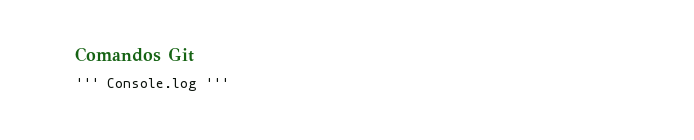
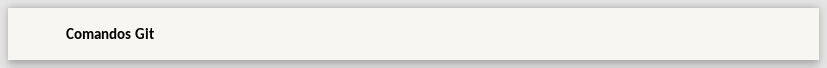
[75,78,229,91] // ''' Console.log ''' -> (154, 33) none

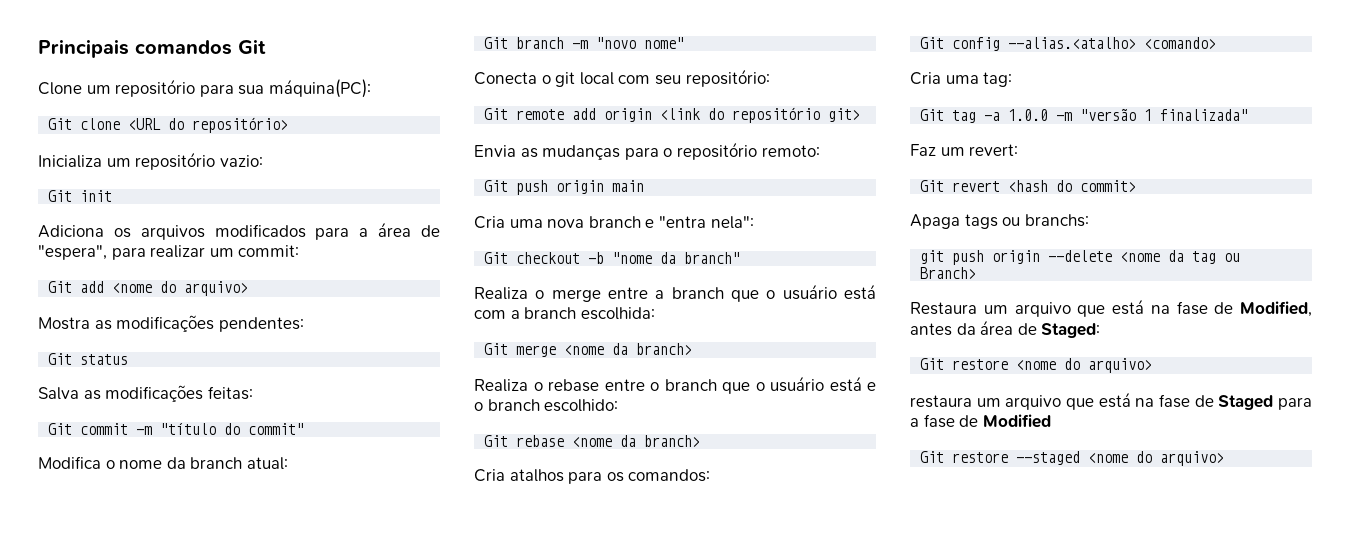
[66,28,154,39] Comandos Git -> [38,39,266,58] [38,79,371,98] [48,117,289,133] [38,152,263,170] [48,190,113,202] [38,222,440,240] [38,245,300,260] [48,281,249,296] [38,315,304,332] [48,353,129,365] [38,385,253,402] [48,423,305,435] [38,456,288,470] [484,37,685,49] [474,69,770,87] [484,107,861,123] [474,142,820,160] [484,180,645,195] [474,216,754,229] [484,252,741,264] [474,284,876,302] [474,307,655,320] [484,343,693,357] [474,376,876,394] [474,399,619,412] [484,435,701,447] [474,469,711,484] [920,37,1217,51] [910,72,1013,87] [920,108,1249,123] [910,144,1019,156] [920,180,1137,192] [910,214,1089,229] [920,250,1241,265] [920,267,977,279] [910,299,1312,317] [910,320,1101,338] [920,358,1153,373] [910,392,1312,410] [910,414,1051,428] [920,451,1225,466] Principais comandos Git // Clone um repositório para sua máquina(PC): // Git clone <URL do repositório> // Inicializa um repositório vazio: // Git init // Adiciona os arquivos modificados para a área de "espera", para realizar um commit: // Git add <nome do arquivo> // Mostra as modificações pendentes: // Git status // Salva as modificações feitas: // Git commit -m "título do commit" // Modifica o nome da branch atual: // Git branch -m "novo nome" // Conecta o git local com seu repositório: // Git remote add origin <link do repositório git> // Envia as mudanças para o repositório remoto: // Git push origin main // Cria uma nova branch e "entra nela": // Git checkout -b "nome da branch" // Realiza o merge entre a branch que o usuário está com a branch escolhida: // Git merge <nome da branch> // Realiza o rebase entre o branch que o usuário está e o branch escolhido: // Git rebase <nome da branch> // Cria atalhos para os comandos: // Git config --alias.<atalho> <comando> // Cria uma tag: // Git tag -a 1.0.0 -m "versão 1 finalizada" // Faz um revert: // Git revert <hash do commit> // Apaga tags ou branchs: // git push origin --delete <nome da tag ou Branch> // Restaura um arquivo que está na fase de Modified, antes da área de Staged: // Git restore <nome do arquivo> // restaura um arquivo que está na fase de Staged para a fase de Modified // Git restore --staged <nome do arquivo>

